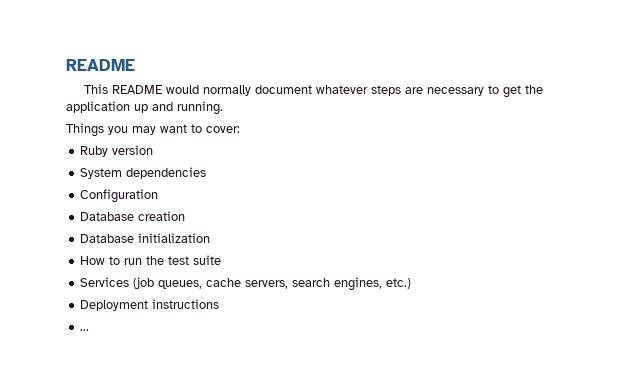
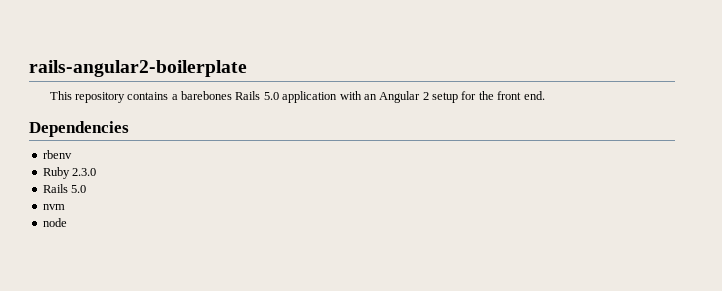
[66,59,135,71] README -> [29,60,247,77] rails-angular2-boilerplate
[112,85,544,98] [66,101,223,115] [66,123,240,137] [80,145,154,157] [80,167,207,179] [80,189,159,203] [80,211,186,221] [80,233,211,243] [80,255,222,265] [80,277,412,291] [80,299,220,311] [80,329,90,331] README would normally document whatever steps are necessary to get the application up and running. // Things you may want to cover: // Ruby version // System dependencies // Configuration // Database creation // Database initialization // How to run the test suite // Services (job queues, cache servers, search engines, etc.) // Deployment instructions // ... -> [74,91,545,103] [29,121,129,137] [42,150,72,159] [42,167,97,179] [42,184,87,193] [42,204,65,210] [42,218,67,227] repository contains a barebones Rails 5.0 application with an Angular 2 setup for the front end. // Dependencies // rbenv // Ruby 2.3.0 // Rails 5.0 // nvm // node

